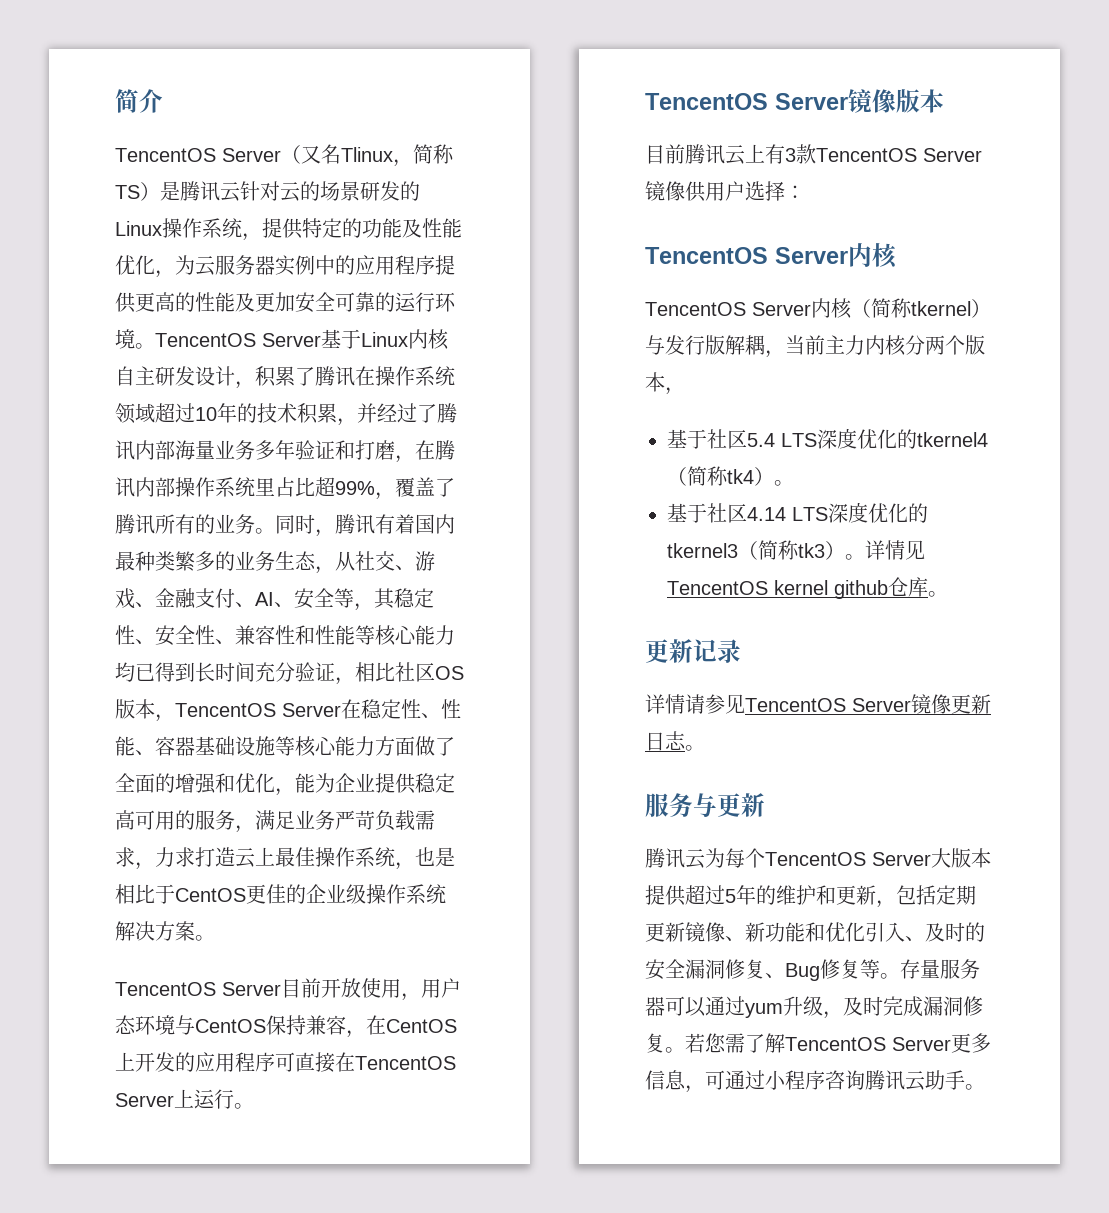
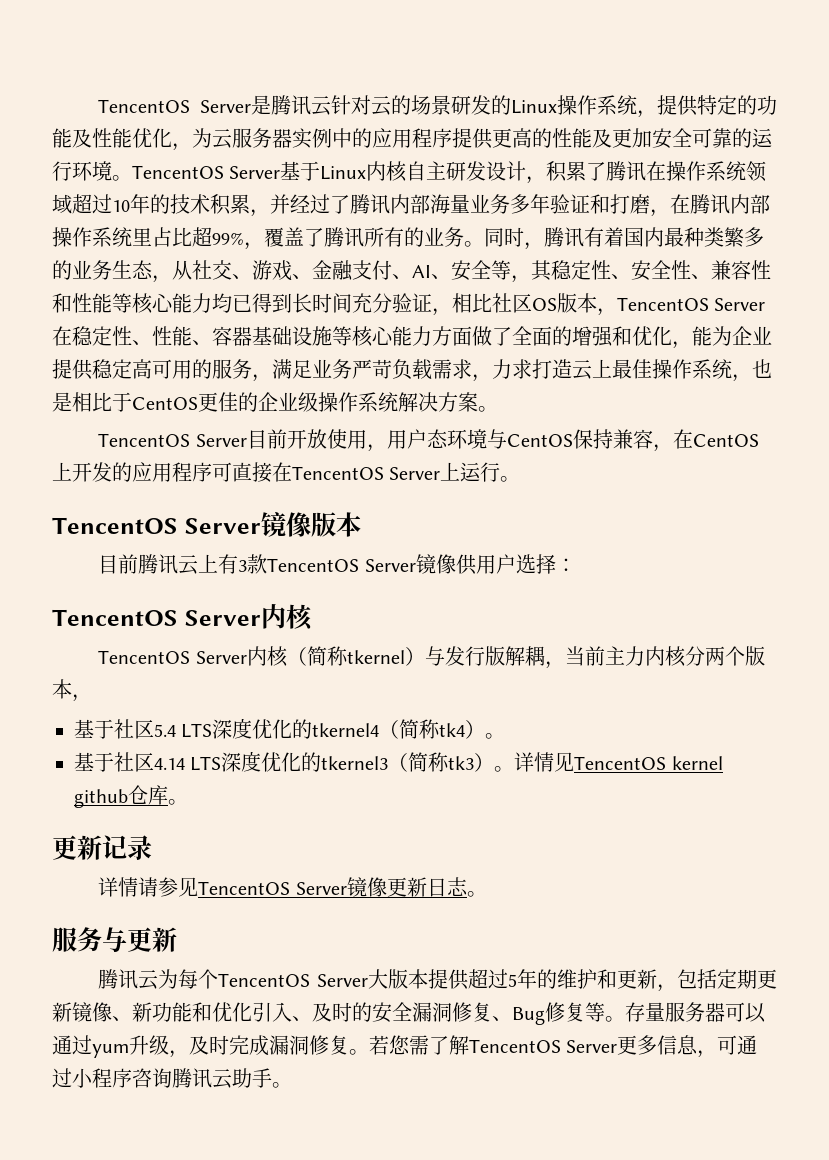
[115,89,163,113] [115,144,454,167] [115,182,160,201] 简介 // TencentOS Server（又名Tlinux，简称TS） -> [98,99,251,113] TencentOS Server

